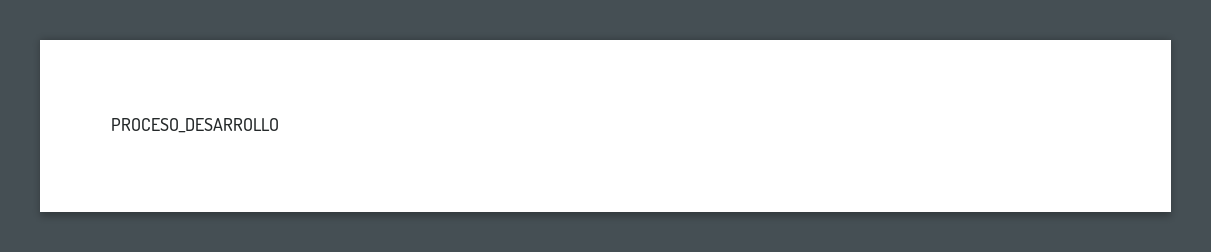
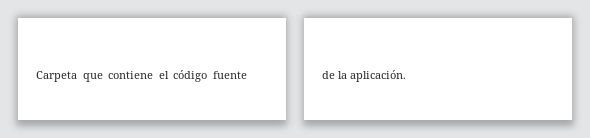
[111,118,279,133] PROCESO_DESARROLLO -> [36,70,406,82] Carpeta que contiene el código fuente de la aplicación.

